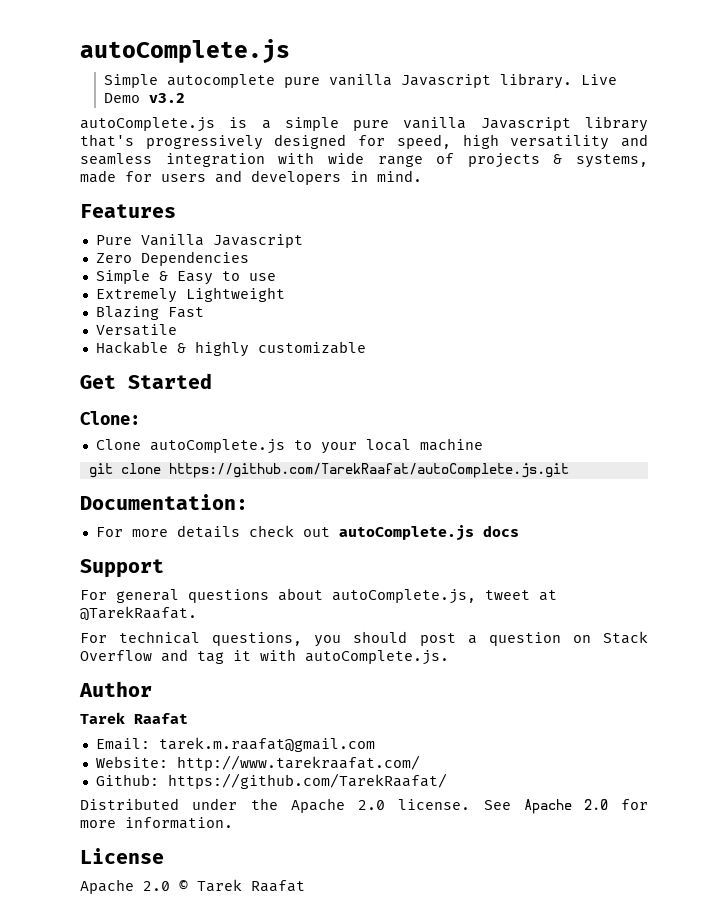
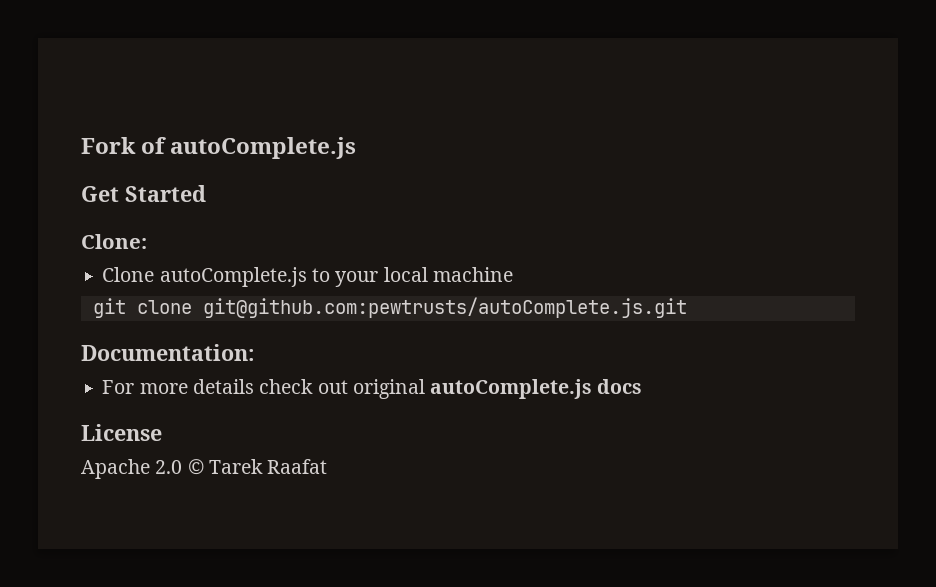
[80,39,290,63] [103,73,617,89] [103,93,185,103] [80,116,648,132] [80,134,648,150] [80,152,648,168] [80,170,422,185] [80,204,176,218] [95,234,303,248] [95,251,249,266] [95,270,276,285] [95,287,285,303] [95,306,204,320] [95,324,177,336] [95,341,366,357] autoComplete.js // Simple autocomplete pure vanilla Javascript library. Live Demo v3.2 // autoComplete.js is a simple pure vanilla Javascript library that's progressively designed for speed, high versatility and seamless integration with wide range of projects & systems, made for users and developers in mind. // Features // Pure Vanilla Javascript // Zero Dependencies // Simple & Easy to use // Extremely Lightweight // Blazing Fast // Versatile // Hackable & highly customizable -> [81,137,357,159] Fork of autoComplete.js
[168,463,569,478] https://github.com/TarekRaafat/autoComplete.js.git -> [202,297,687,318] git@github.com:pewtrusts/autoComplete.js.git
(330, 532) none -> [352,379,425,399] original
[80,559,164,578] [80,588,557,604] [80,606,197,621] [80,631,648,647] [80,649,449,665] [79,681,152,697] [80,712,188,724] [95,737,375,752] [95,755,420,771] [95,773,447,789] [80,798,648,814] [80,817,233,829] // Support // For general questions about autoComplete.js, tweet at @TarekRaafat. // For technical questions, you should post a question on Stack Overflow and tag it with autoComplete.js. // Author // Tarek Raafat // Email: tarek.m.raafat@gmail.com // Website: http://www.tarekraafat.com/ // Github: https://github.com/TarekRaafat/ // Distributed under the Apache 2.0 license. See Apache 2.0 for more information. -> (643, 386) none

